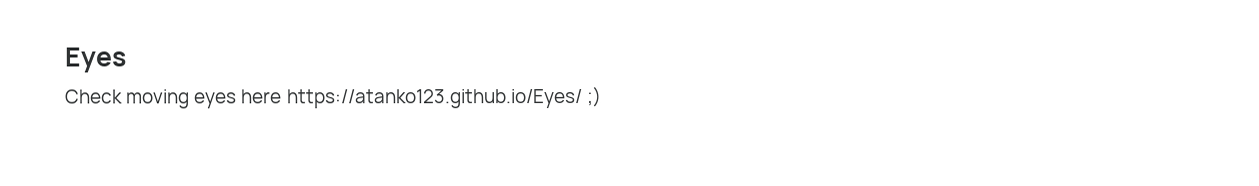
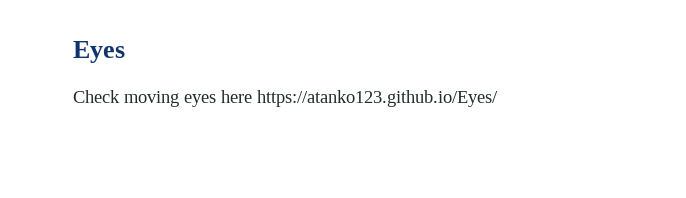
[585,87,602,108] ;) -> (498, 98) none

